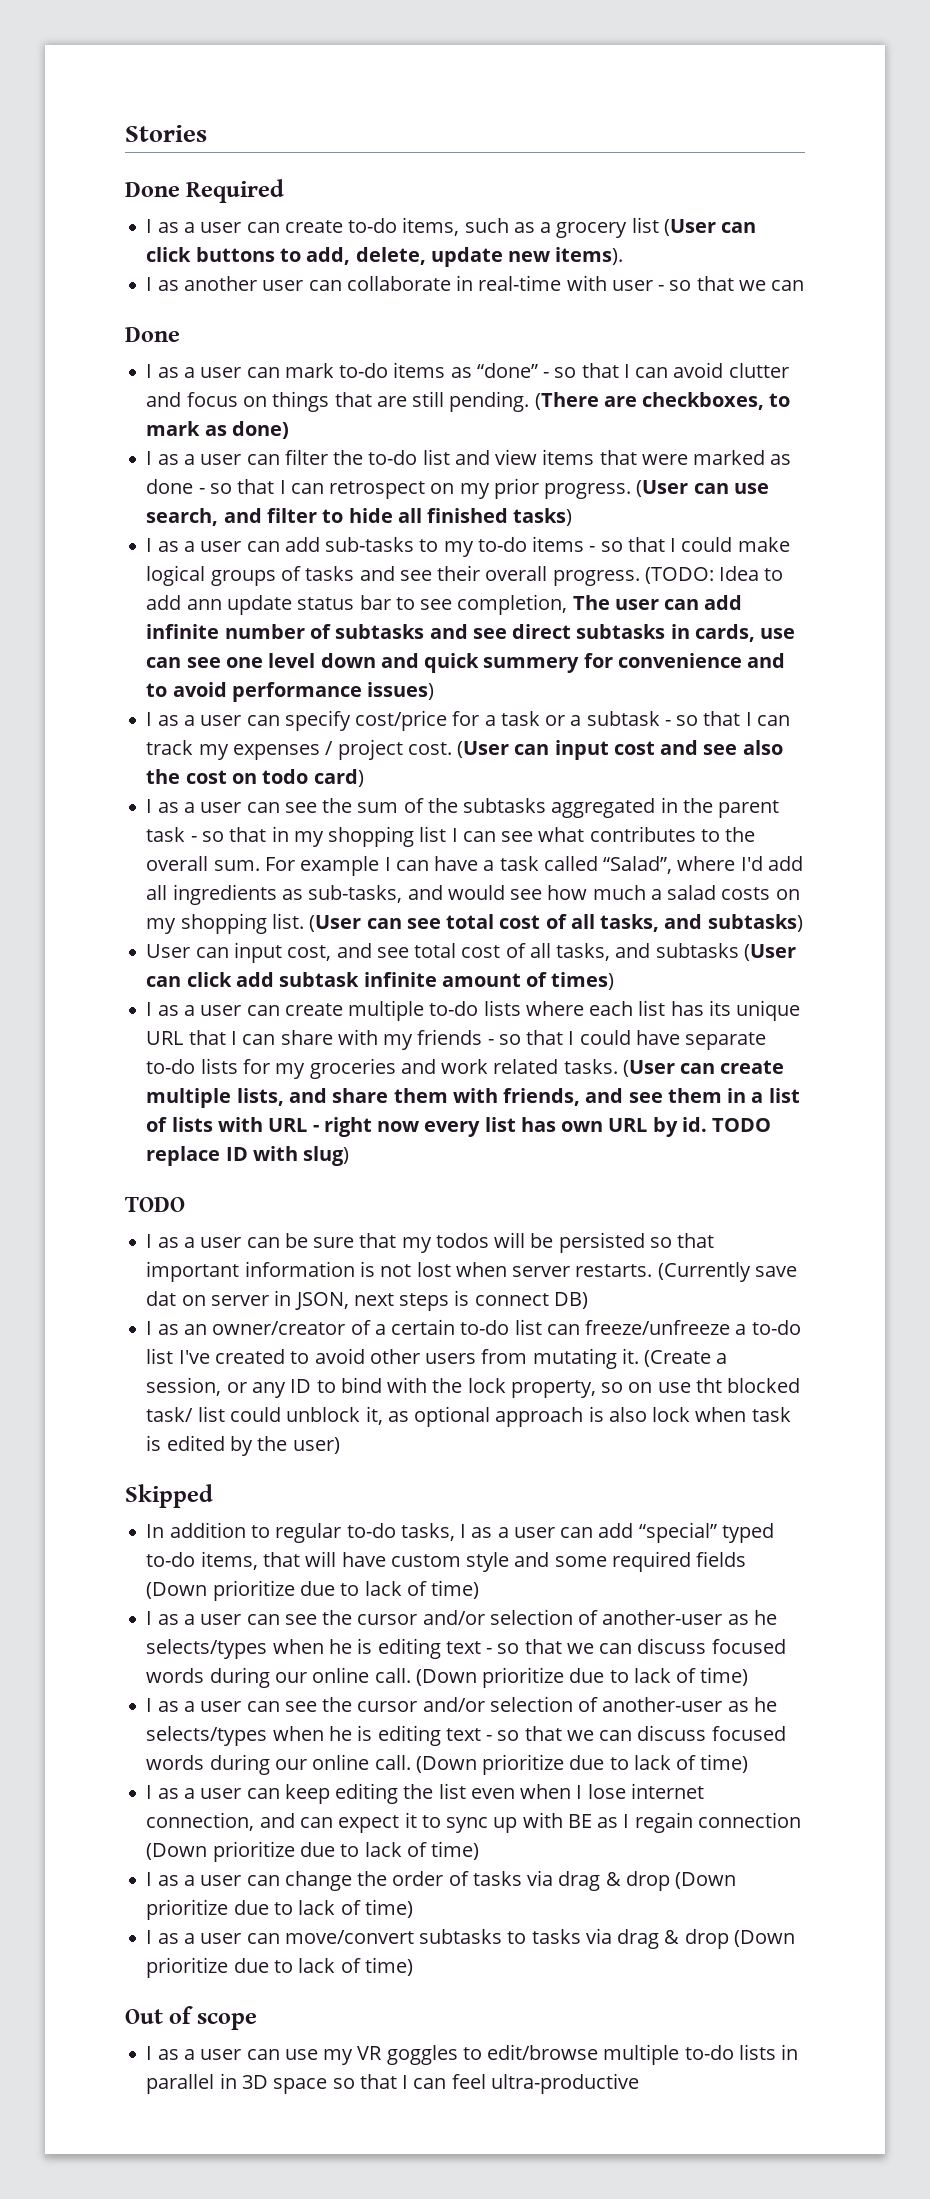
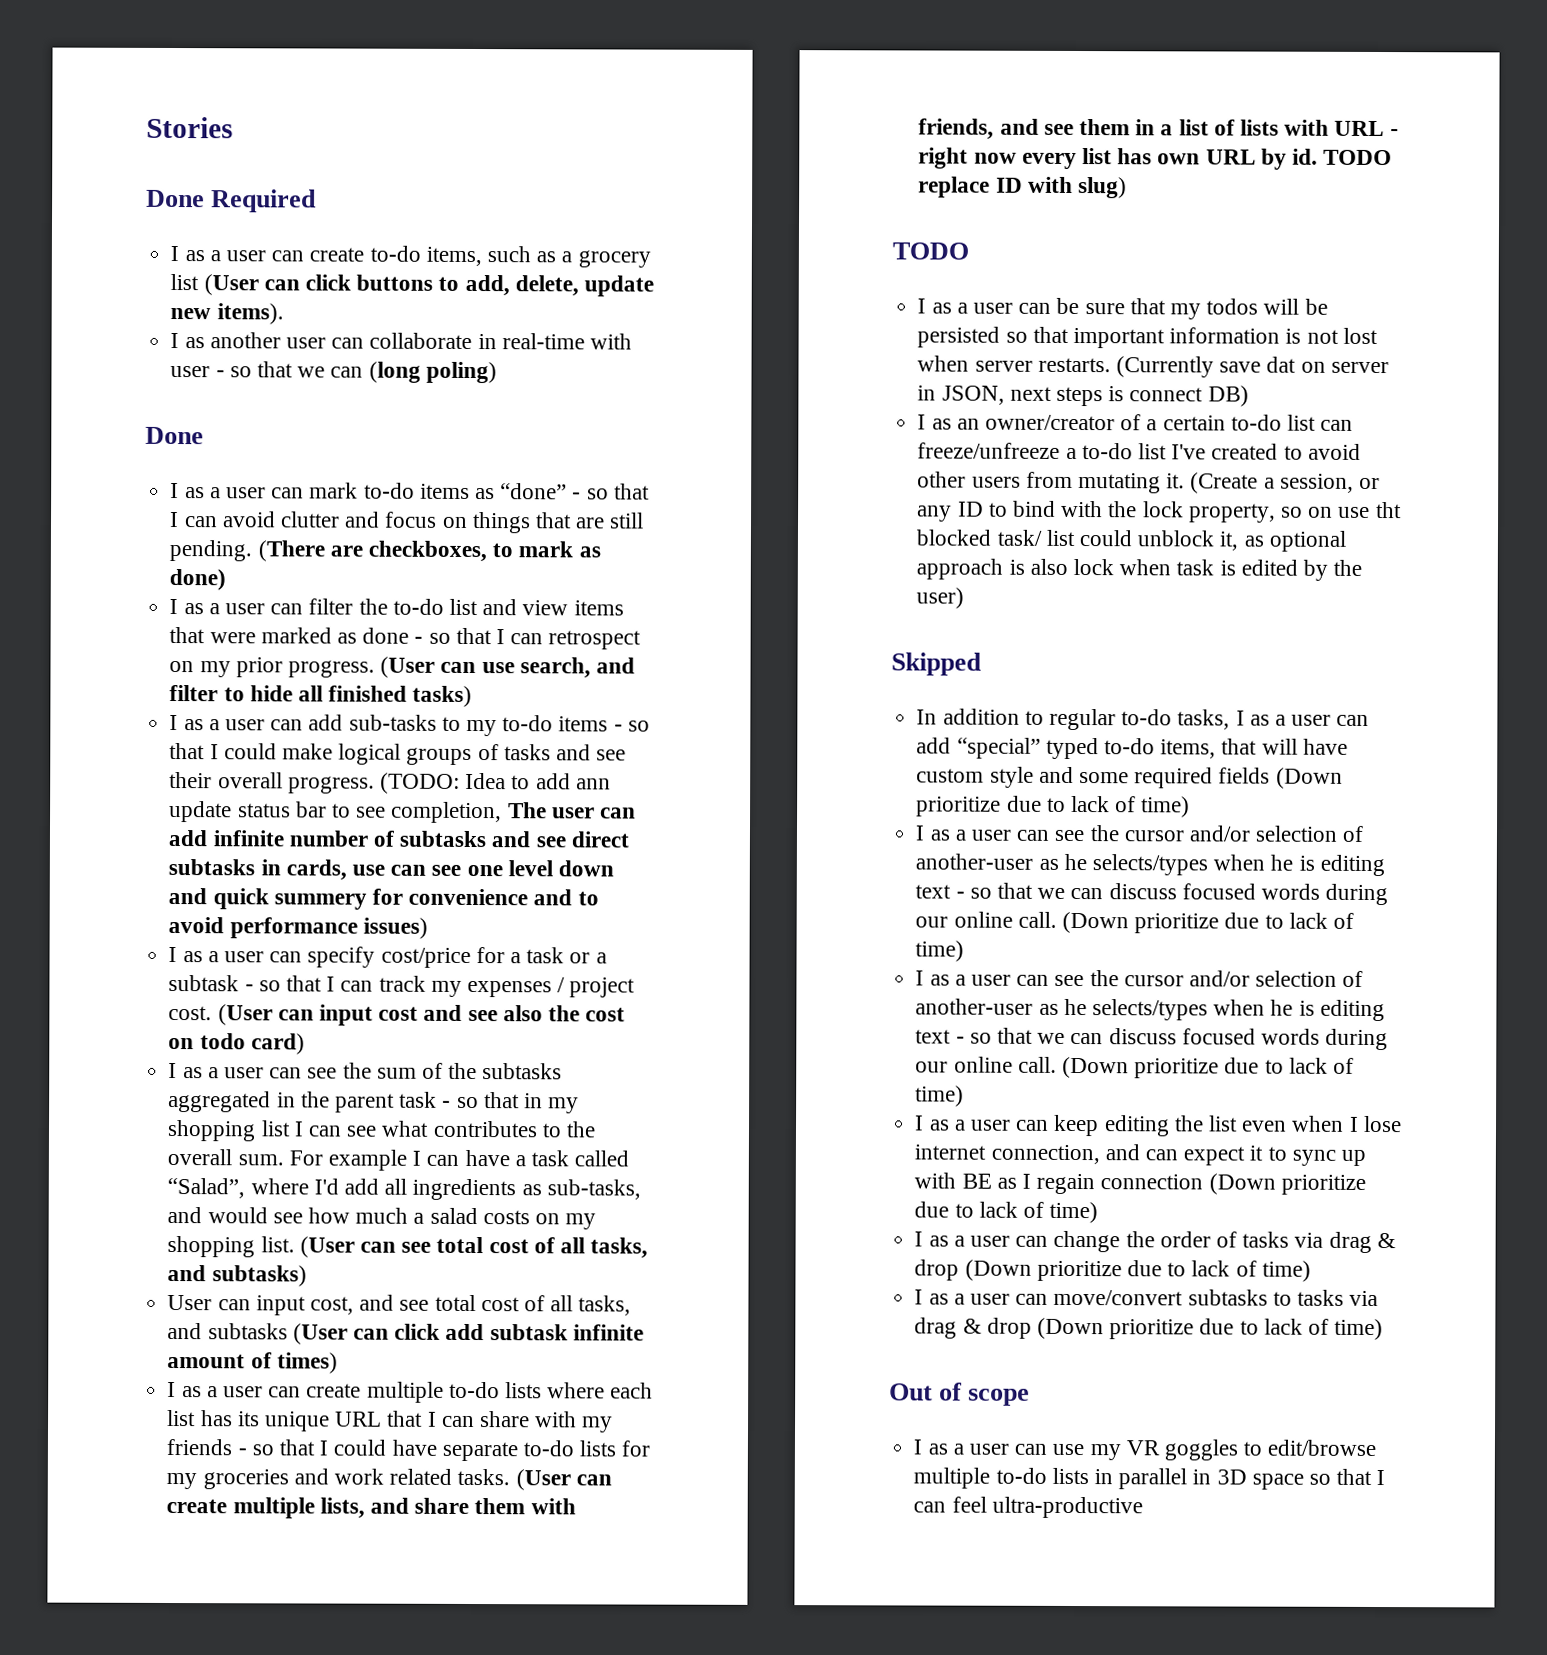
(805, 285) none -> [368,361,497,384] (long poling)

